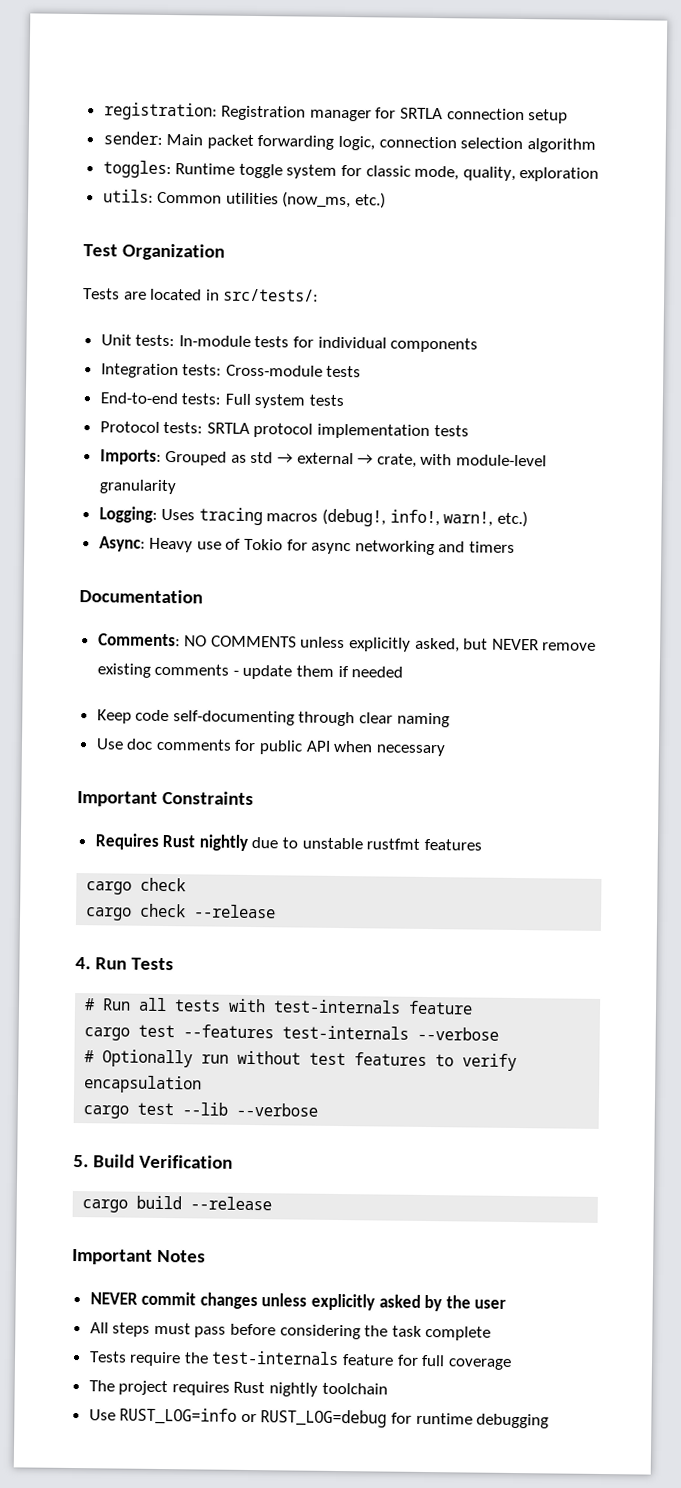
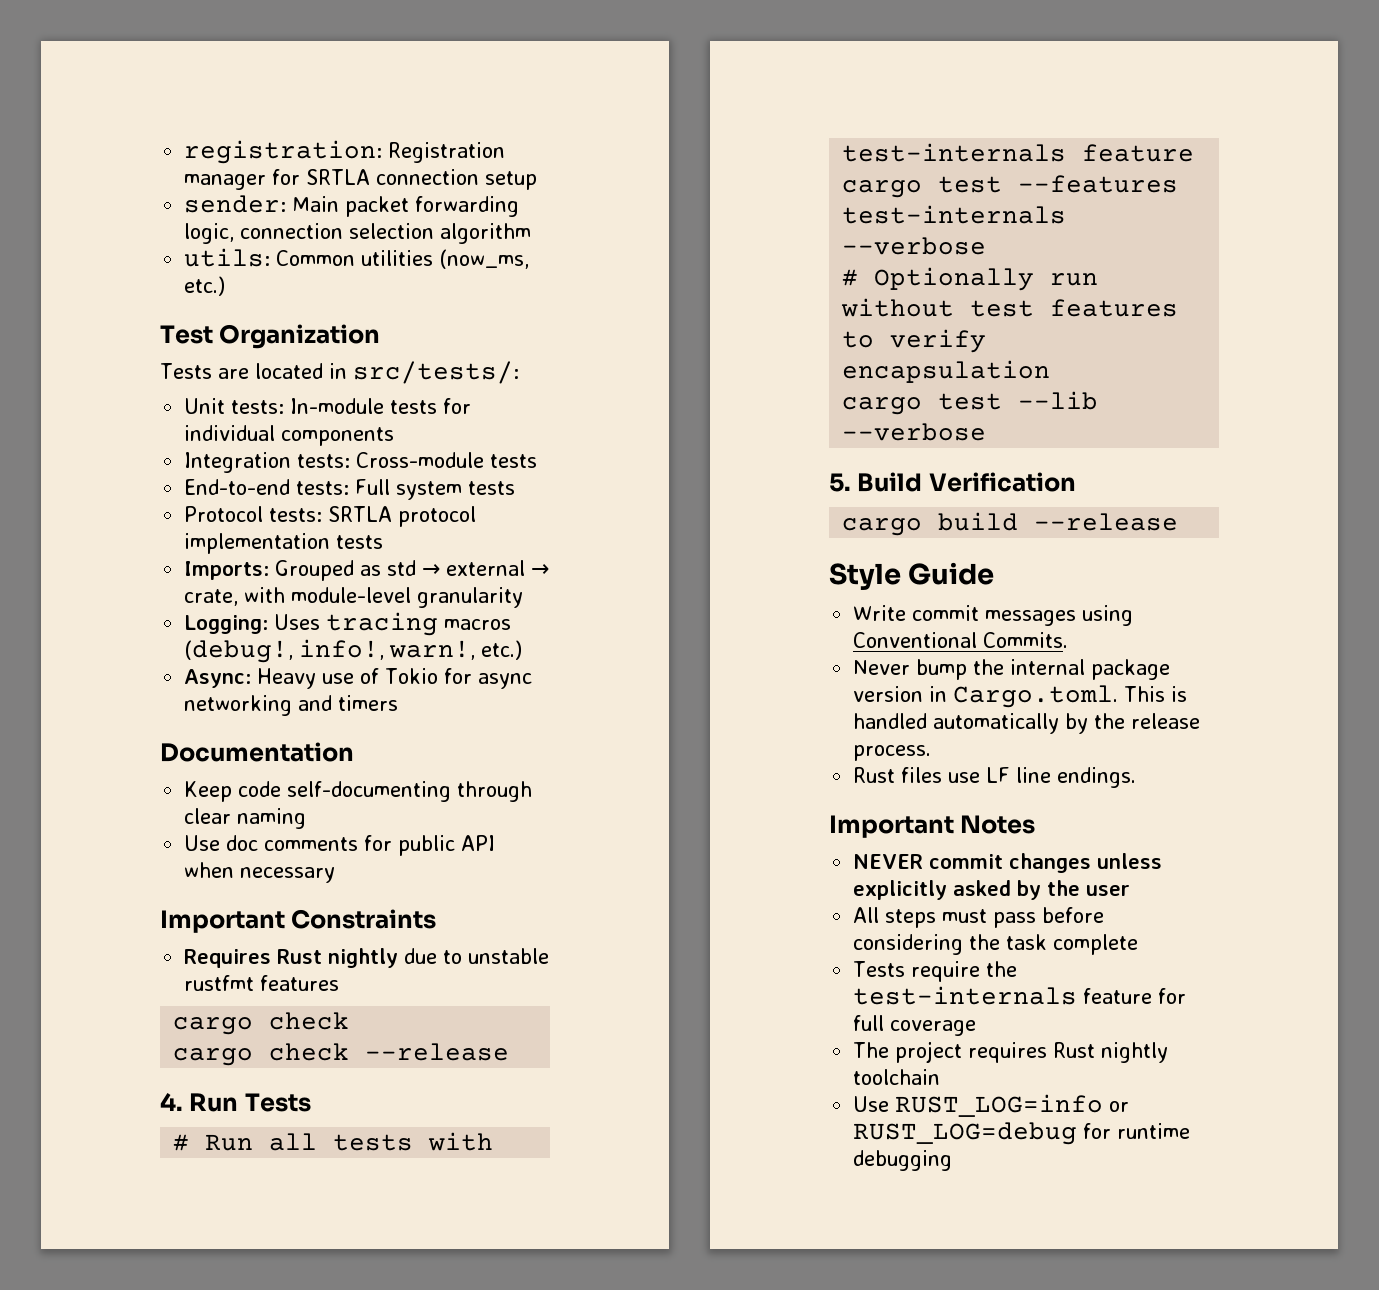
[102,160,600,182] // toggles: Runtime toggle system for classic mode, quality, exploration -> (532, 233) none
[97,633,597,653] [96,663,404,680] // Comments: NO COMMENTS unless explicitly asked, but NEVER remove existing comments - update them if needed -> (354, 752) none
(273, 1203) none -> [829,562,995,590] [853,605,1134,626] [853,632,1069,648] [853,659,1171,680] [853,685,1188,708] [853,713,1201,734] [853,745,932,761] [853,767,1137,788] // Style Guide // Write commit messages using Conventional Commits. // Never bump the internal package version in Cargo.toml. This is handled automatically by the release process. // Rust files use LF line endings.

